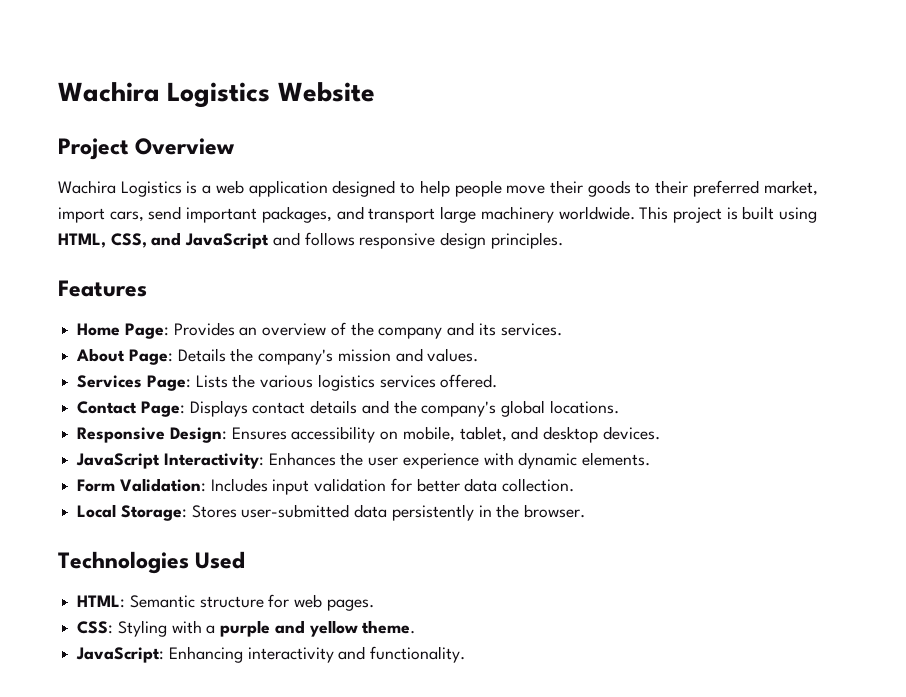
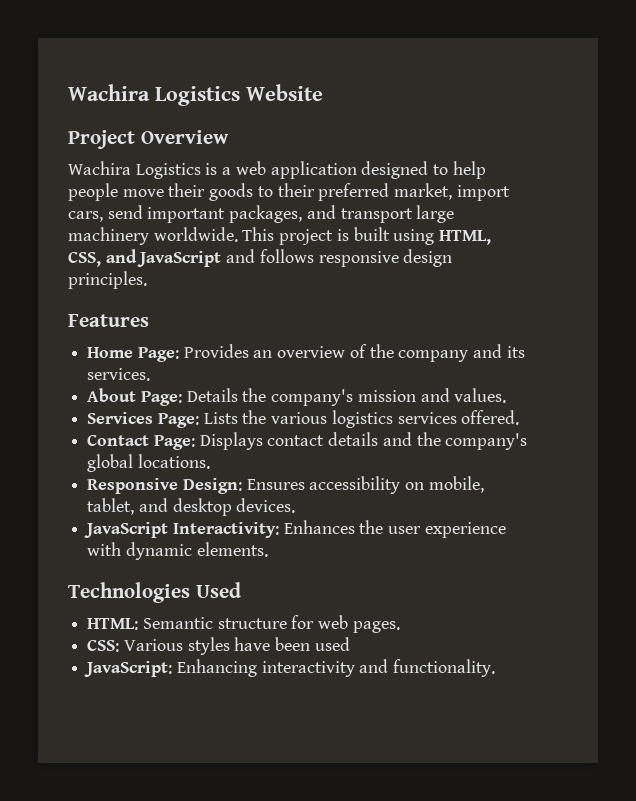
[77,478,575,495] [77,504,586,521] // Form Validation: Includes input validation for better data collection. // Local Storage: Stores user-submitted data persistently in the browser. -> (268, 549) none
[117,620,416,637] Styling with a purple and yellow theme. -> [123,637,350,655] Various styles have been used

